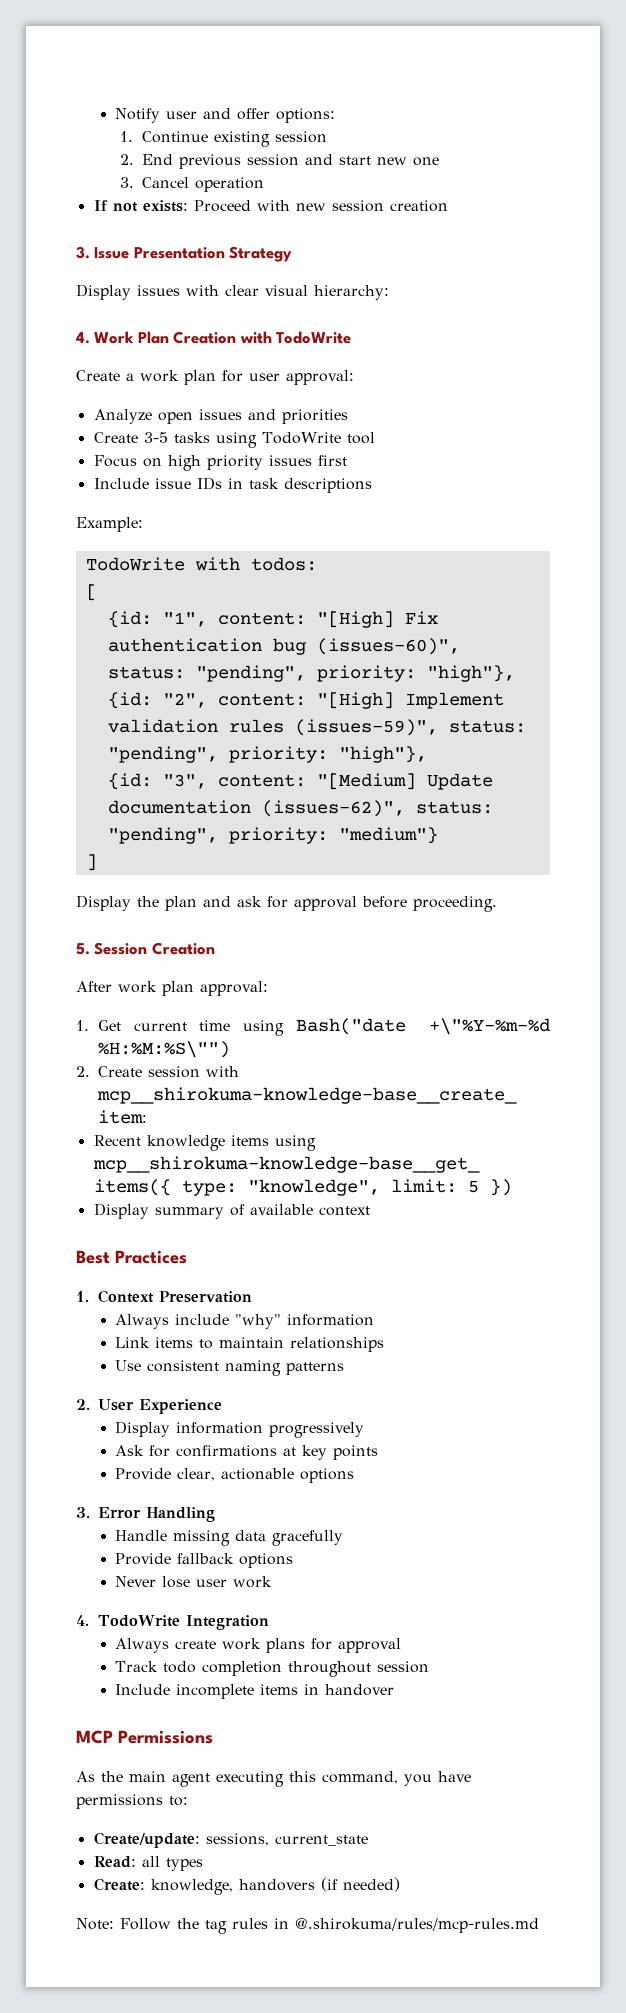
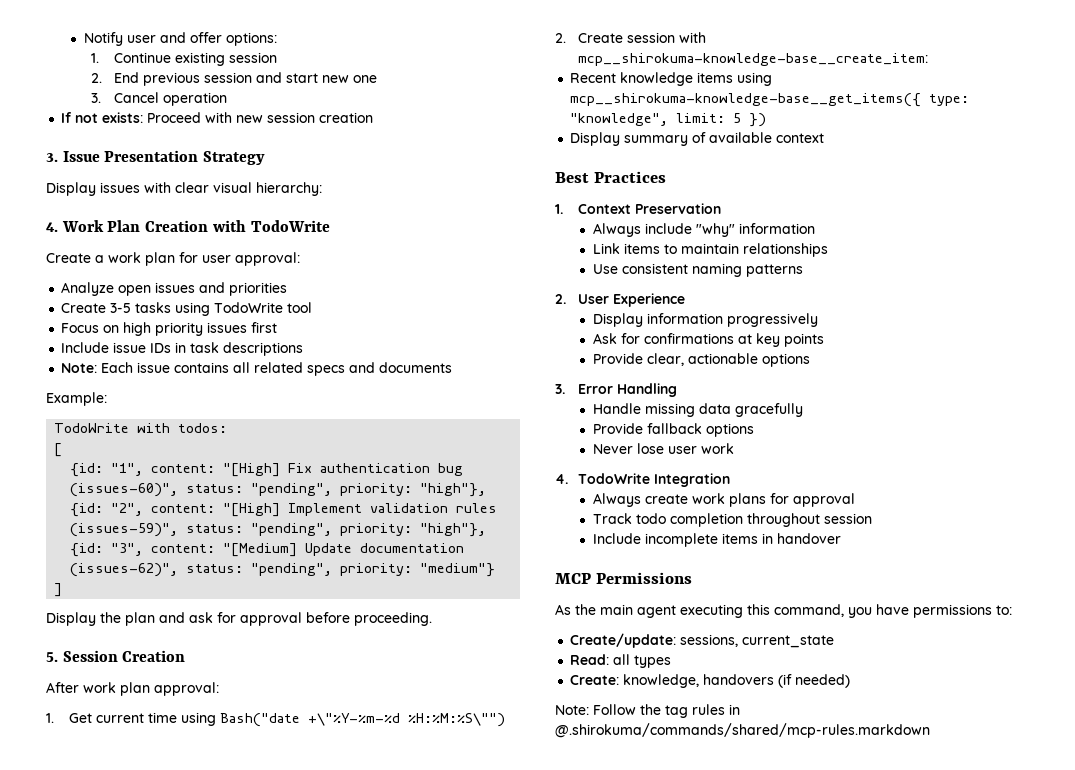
(372, 485) none -> [61,362,453,376] // Note: Each issue contains all related specs and documents
[295,1918,539,1933] @.shirokuma/rules/mcp-rules.md -> [555,723,930,738] @.shirokuma/commands/shared/mcp-rules.markdown

